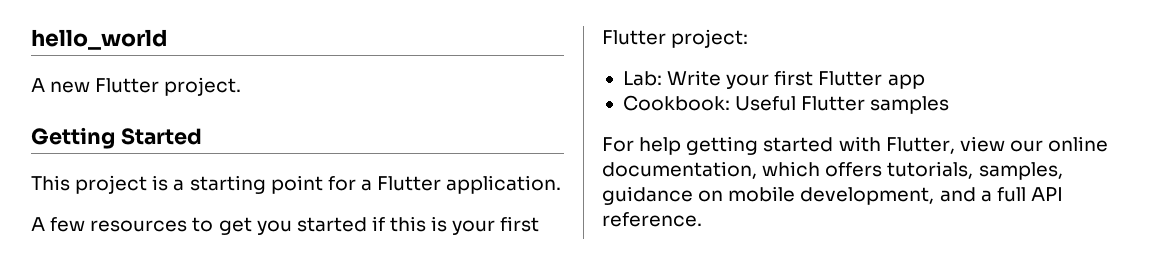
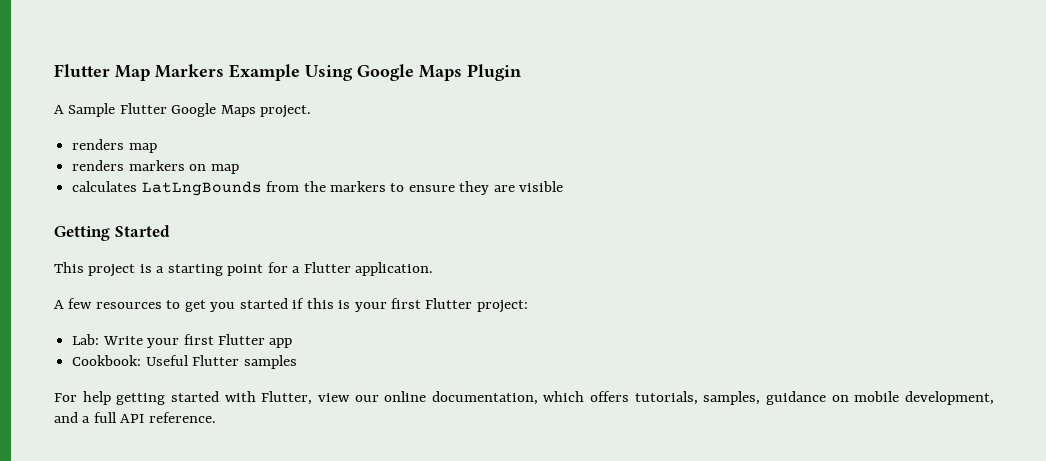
[31,29,167,50] [31,77,242,96] hello_world // A new Flutter project. -> [54,64,521,81] [54,103,312,118] [72,139,157,153] [72,160,239,174] [72,181,564,196] Flutter Map Markers Example Using Google Maps Plugin // A Sample Flutter Google Maps project. // renders map // renders markers on map // calculates LatLngBounds from the markers to ensure they are visible

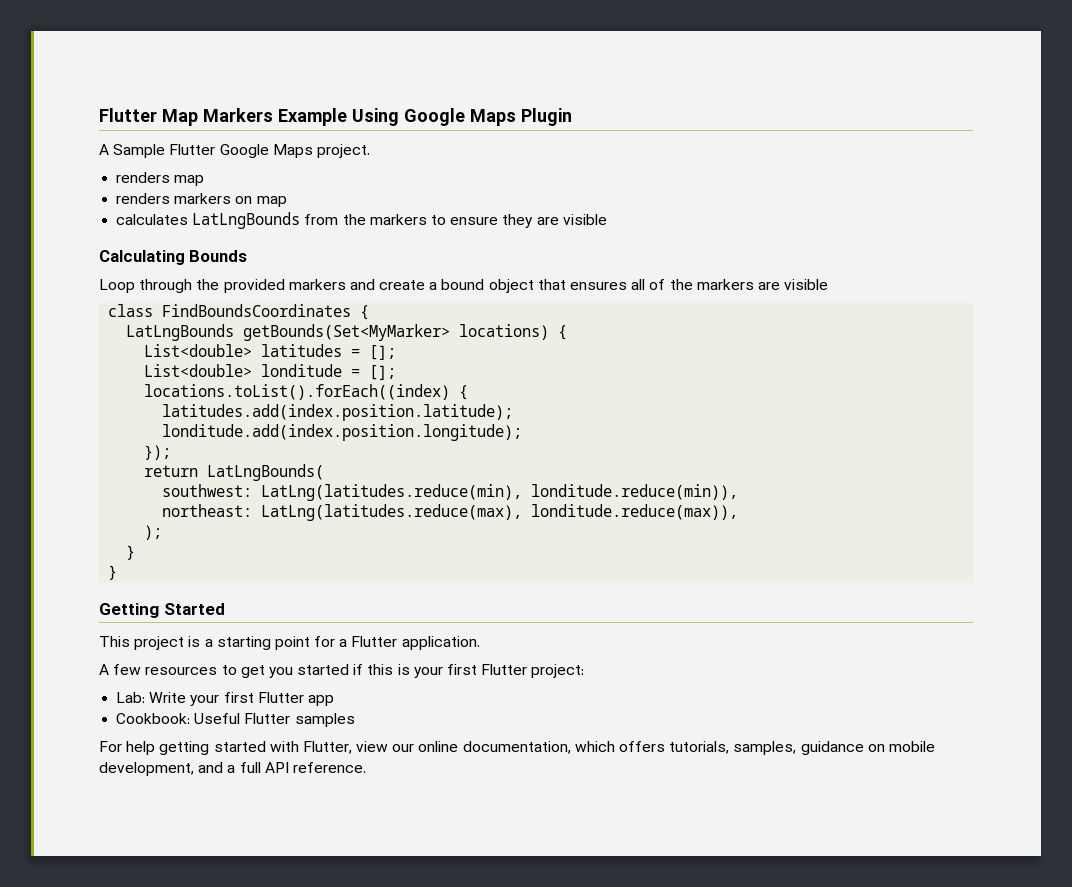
(564, 186) none -> [99,250,248,265] [99,279,829,293] [108,304,370,320] [126,324,568,341] [144,344,397,360] [144,364,397,380] [144,384,469,400] [162,404,514,421] [162,424,523,441] [144,445,172,460] [144,464,325,481] [162,484,739,501] [162,504,739,521] [144,525,163,540] [126,545,136,560] [108,565,118,580] // Calculating Bounds // Loop through the provided markers and create a bound object that ensures all of the markers are visible // class FindBoundsCoordinates { // LatLngBounds getBounds(Set<MyMarker> locations) { // List<double> latitudes = []; // List<double> londitude = []; // locations.toList().forEach((index) { // latitudes.add(index.position.latitude); // londitude.add(index.position.longitude); // }); // return LatLngBounds( // southwest: LatLng(latitudes.reduce(min), londitude.reduce(min)), // northeast: LatLng(latitudes.reduce(max), londitude.reduce(max)), // ); // } // }

